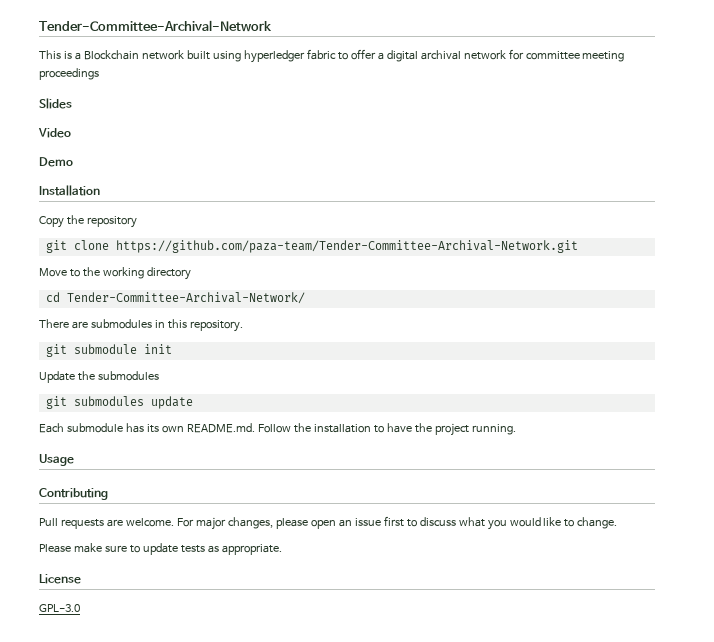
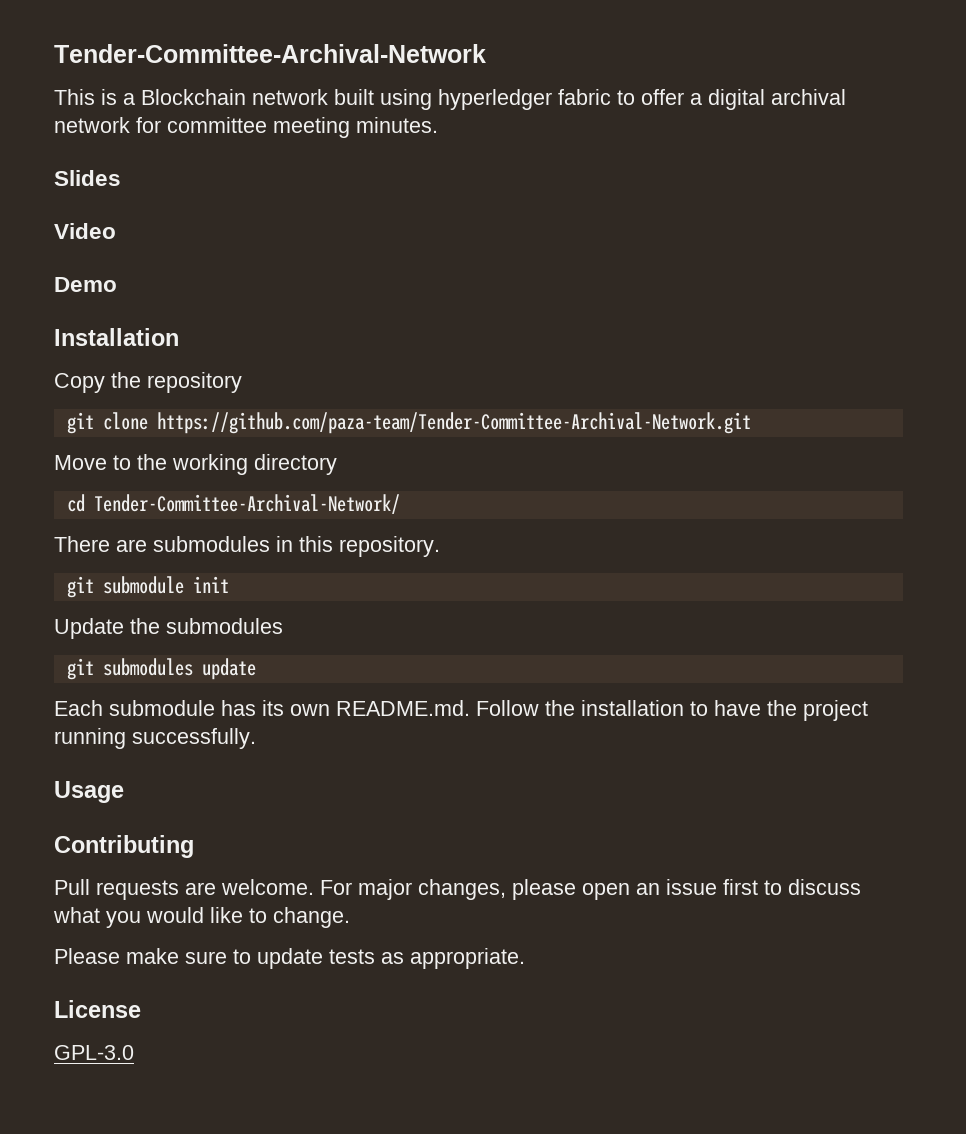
[39,68,99,80] proceedings -> [356,117,438,133] minutes.
[471,424,516,435] running. -> [54,728,256,749] running successfully.

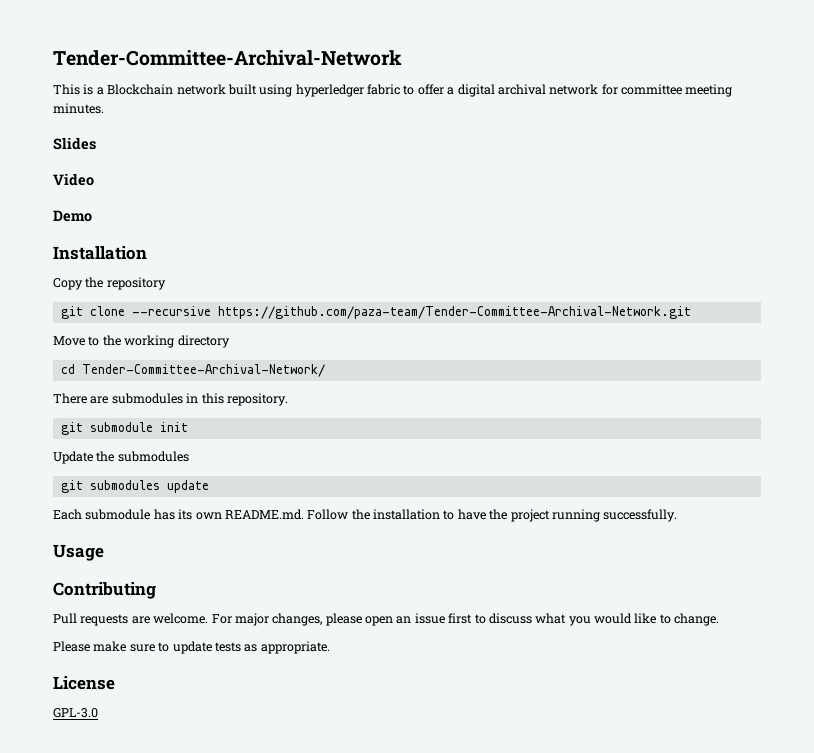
(148, 421) none -> [131,306,211,316] --recursive

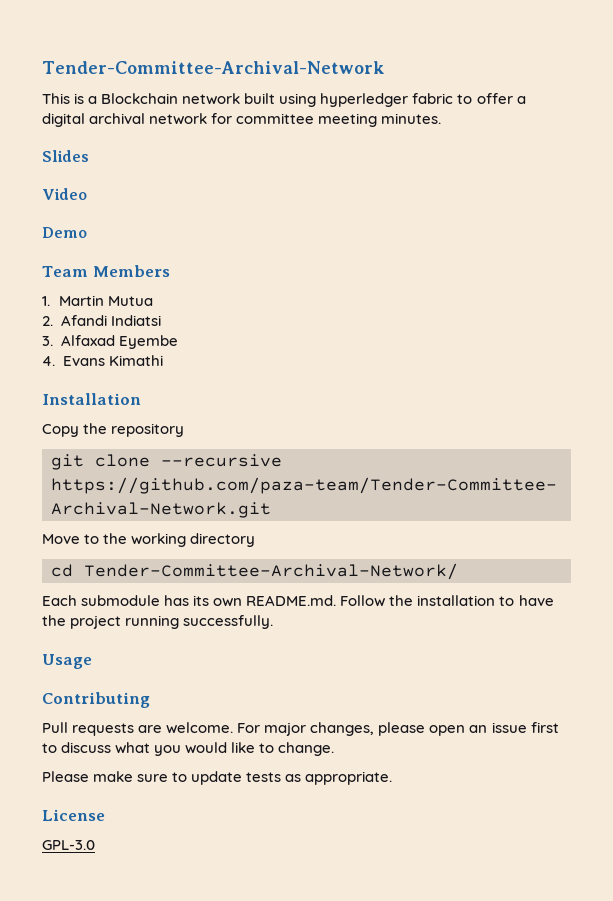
(92, 216) none -> [42,265,170,277] [42,295,153,306] [42,315,161,326] [42,335,178,349] [42,355,163,366] // Team Members // 1. Martin Mutua // 2. Afandi Indiatsi // 3. Alfaxad Eyembe // 4. Evans Kimathi
[53,393,288,406] [60,422,188,435] [53,451,189,464] [60,480,209,493] // There are submodules in this repository. // git submodule init // Update the submodules // git submodules update -> (458, 571) none

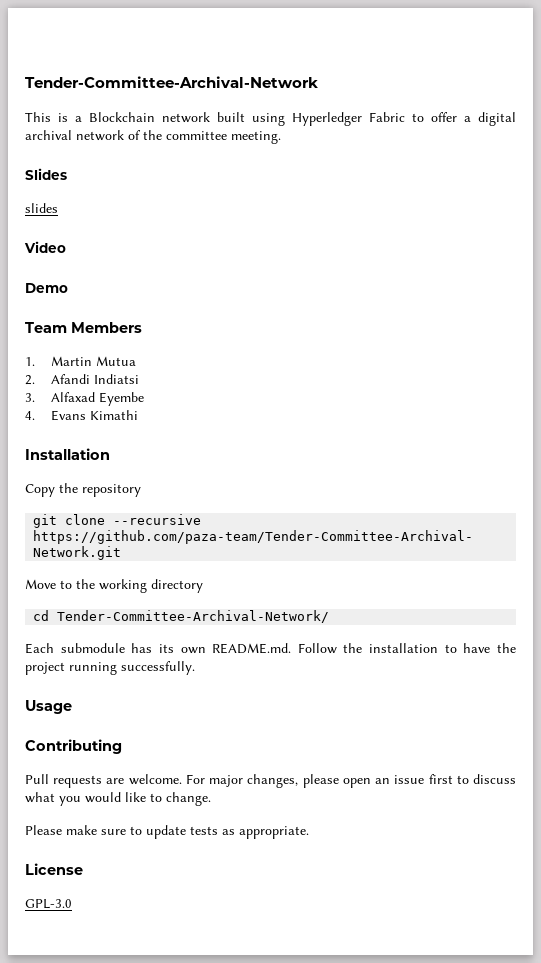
[320,93,454,107] hyperledger fabric -> [292,112,405,126] Hyperledger Fabric
[211,113,442,127] for committee meeting minutes. -> [128,130,281,144] of the committee meeting.
(89, 156) none -> [25,203,58,213] // slides

